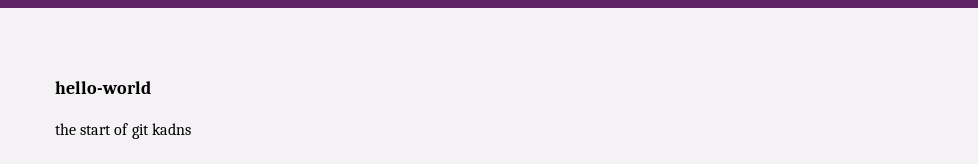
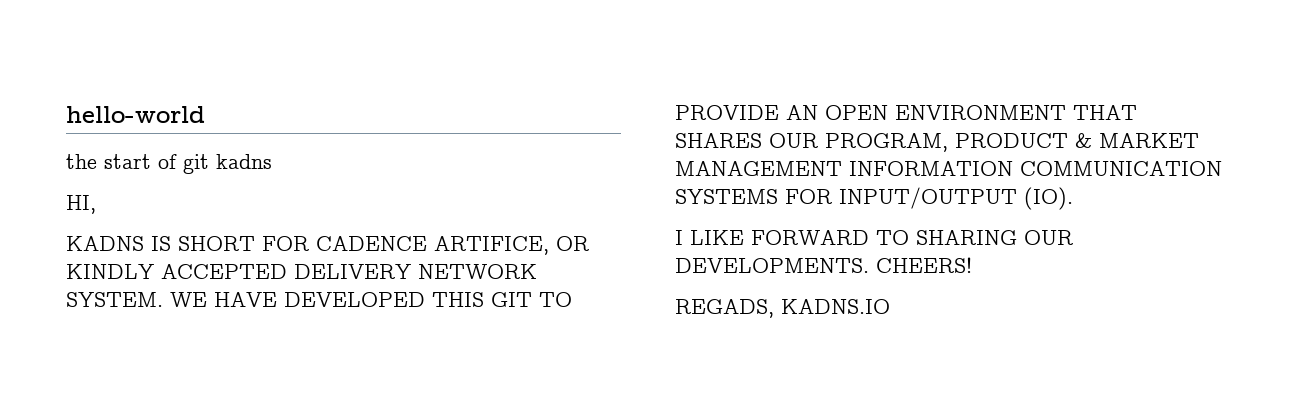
(191, 129) none -> [66,195,96,214] [66,236,589,255] [66,264,537,279] [66,292,572,307] [675,105,1137,120] [675,133,1199,152] [675,161,1222,176] [675,187,1073,210] [675,230,1073,245] [675,257,972,273] [675,299,890,318] // HI, // KADNS IS SHORT FOR CADENCE ARTIFICE, OR KINDLY ACCEPTED DELIVERY NETWORK SYSTEM. WE HAVE DEVELOPED THIS GIT TO PROVIDE AN OPEN ENVIRONMENT THAT SHARES OUR PROGRAM, PRODUCT & MARKET MANAGEMENT INFORMATION COMMUNICATION SYSTEMS FOR INPUT/OUTPUT (IO). // I LIKE FORWARD TO SHARING OUR DEVELOPMENTS. CHEERS! // REGADS, KADNS.IO

